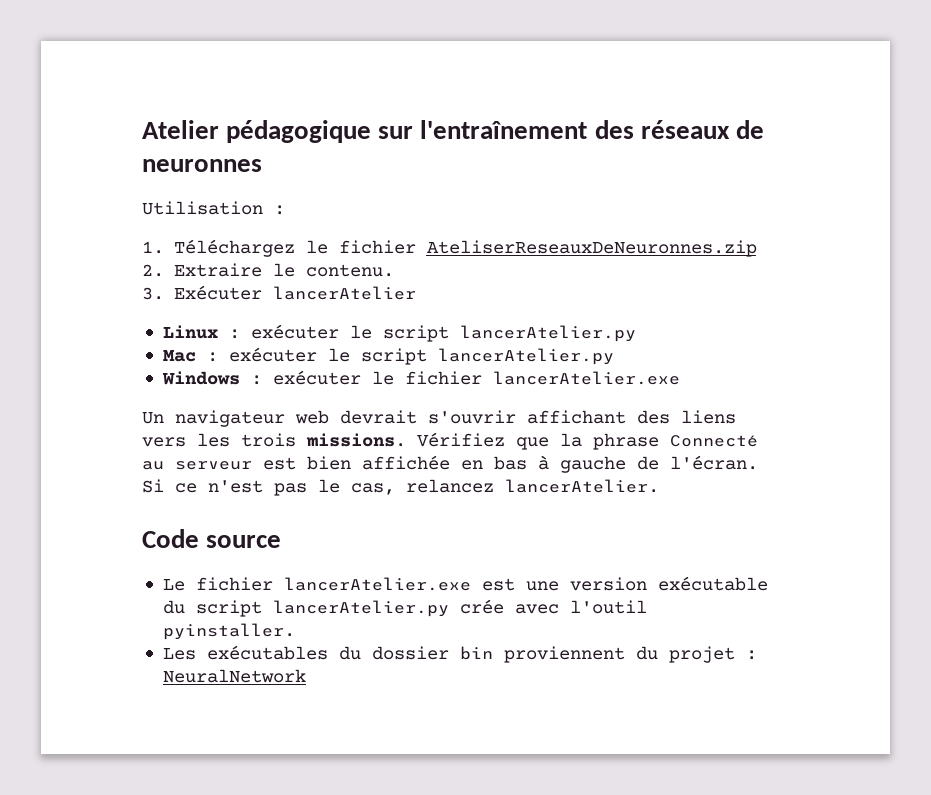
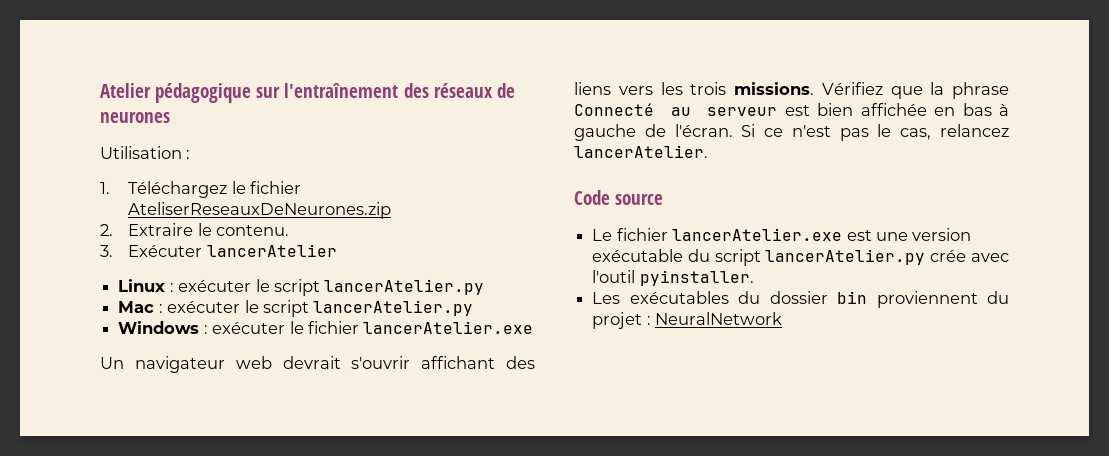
[142,159,262,172] neuronnes -> [100,112,170,123] neurones
[426,240,757,257] AteliserReseauxDeNeuronnes.zip -> [128,202,392,219] AteliserReseauxDeNeurones.zip

